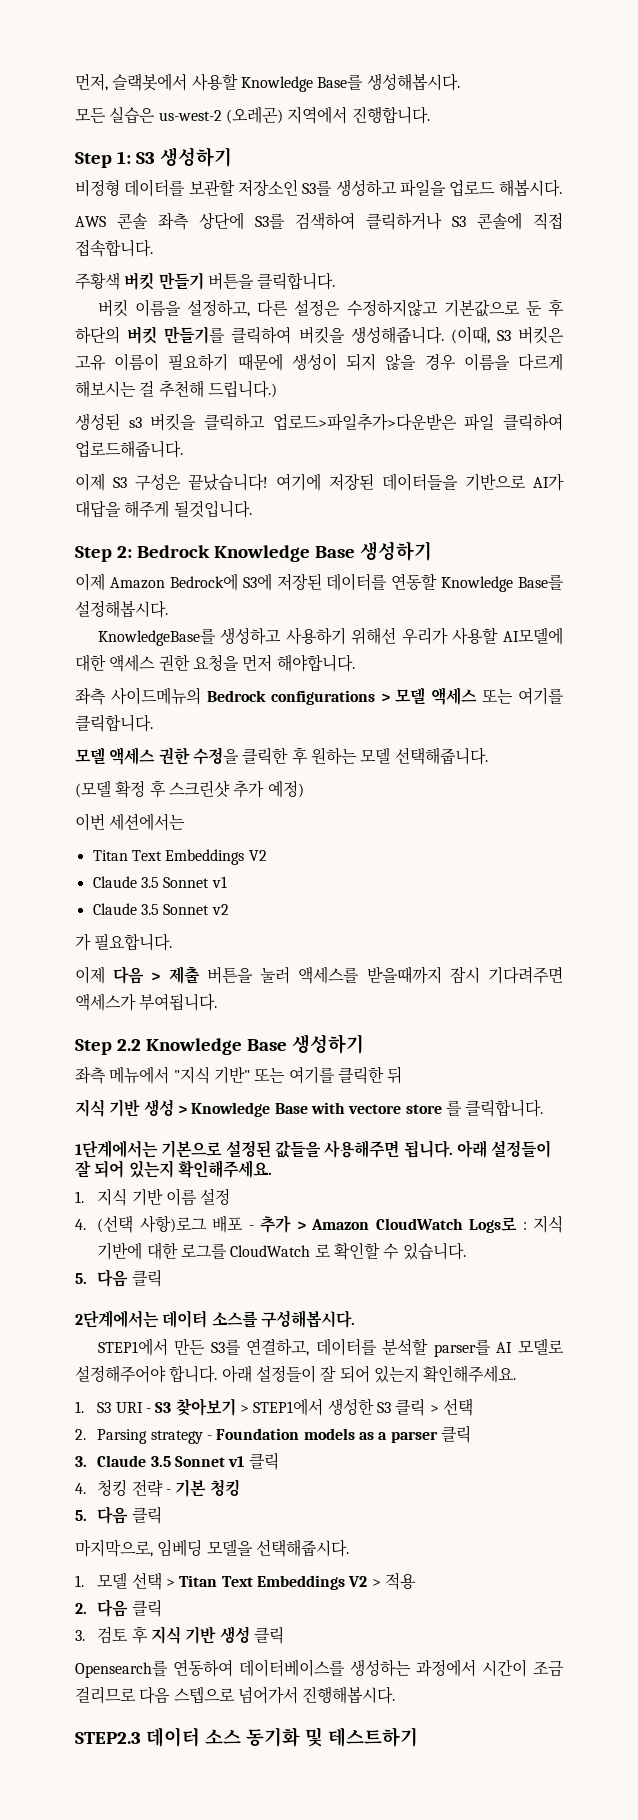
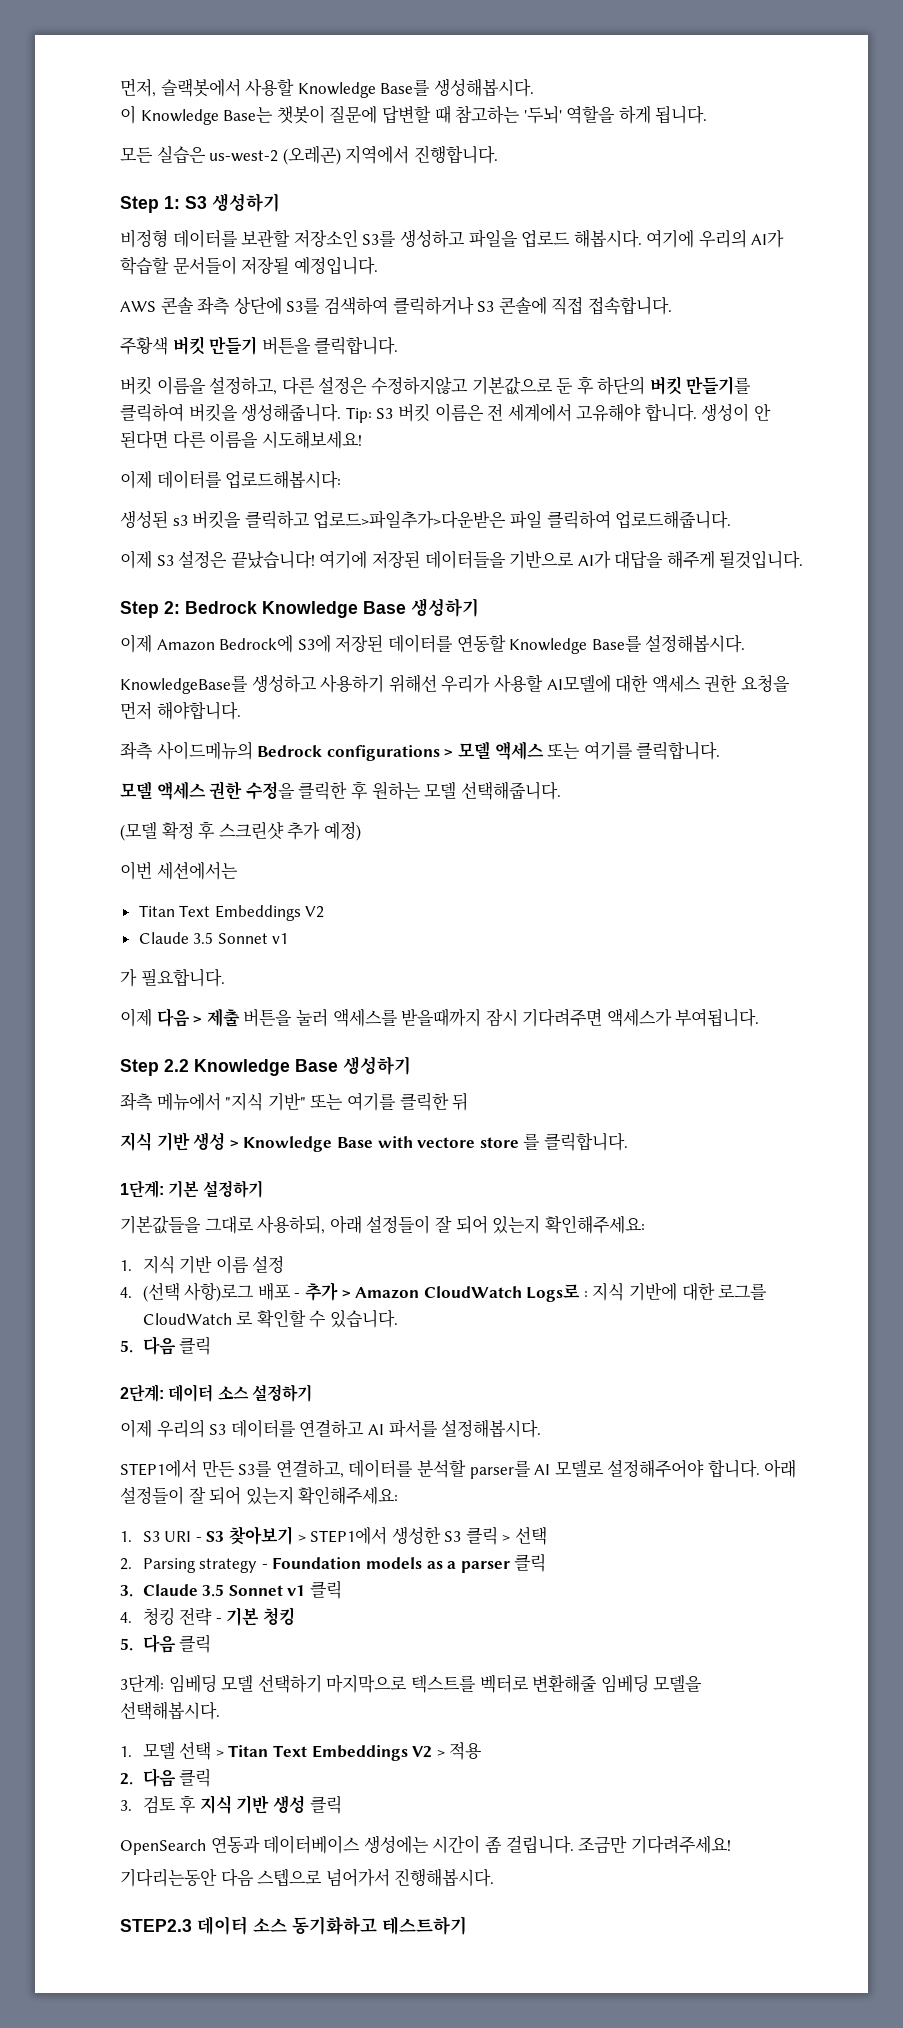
(460, 82) none -> [120,105,708,125] // 이 Knowledge Base는 챗봇이 질문에 답변할 때 참고하는 '두뇌' 역할을 하게 됩니다.
(562, 188) none -> [646,229,785,248] [120,256,378,275] 여기에 우리의 AI가 학습할 문서들이 저장될 예정입니다.
[450,326,564,344] [75,353,563,371] [75,380,277,398] (이때, S3 버킷은 고유 이름이 필요하기 때문에 생성이 되지 않을 경우 이름을 다르게 해보시는 걸 추천해 드립니다.) -> [345,403,772,423] [120,430,362,449] [120,470,342,489] Tip: S3 버킷 이름은 전 세계에서 고유해야 합니다. 생성이 안 된다면 다른 이름을 시도해보세요! // 이제 데이터를 업로드해봅시다:
[135,473,181,491] 구성은 -> [178,550,228,568] 설정은
[92,903,229,915] // Claude 3.5 Sonnet v2 -> (289, 938) none
[75,1140,552,1158] [75,1160,272,1178] 1단계에서는 기본으로 설정된 값들을 사용해주면 됩니다. 아래 설정들이 잘 되어 있는지 확인해주세요. -> [120,1180,263,1198] [120,1215,645,1234] 1단계: 기본 설정하기 // 기본값들을 그대로 사용하되, 아래 설정들이 잘 되어 있는지 확인해주세요:
[75,1310,355,1328] 2단계에서는 데이터 소스를 구성해봅시다. -> [120,1384,312,1402] [120,1419,542,1438] 2단계: 데이터 소스 설정하기 // 이제 우리의 S3 데이터를 연결하고 AI 파서를 설정해봅시다.
[423,1365,517,1383] 확인해주세요. -> [298,1486,399,1505] 확인해주세요:
[75,1539,153,1557] 마지막으로, -> [120,1674,598,1693] 3단계: 임베딩 모델 선택하기 마지막으로 텍스트를 벡터로 변환해줄
[255,1539,349,1557] 선택해줍시다. -> [120,1701,220,1720] 선택해봅시다.
[75,1659,564,1678] [75,1686,136,1704] Opensearch를 연동하여 데이터베이스를 생성하는 과정에서 시간이 조금 걸리므로 -> [120,1835,731,1855] [120,1868,217,1887] OpenSearch 연동과 데이터베이스 생성에는 시간이 좀 걸립니다. 조금만 기다려주세요! // 기다리는동안
[245,1727,323,1747] 동기화 및 -> [292,1916,377,1935] 동기화하고

